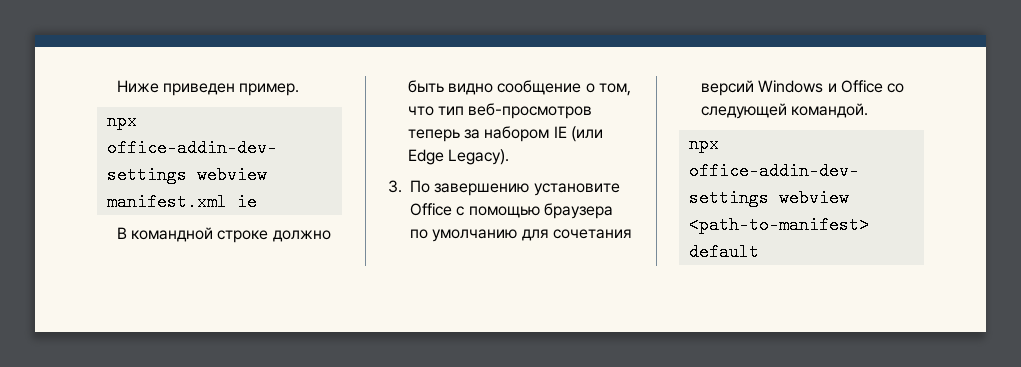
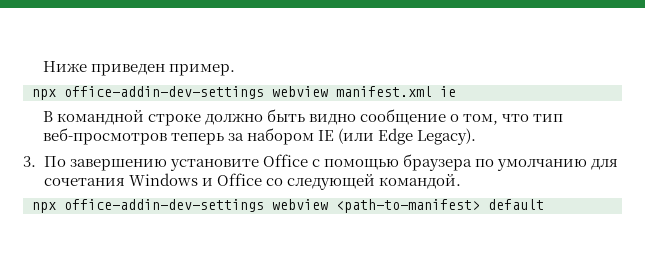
[701,80,754,96] версий -> (125, 182) none

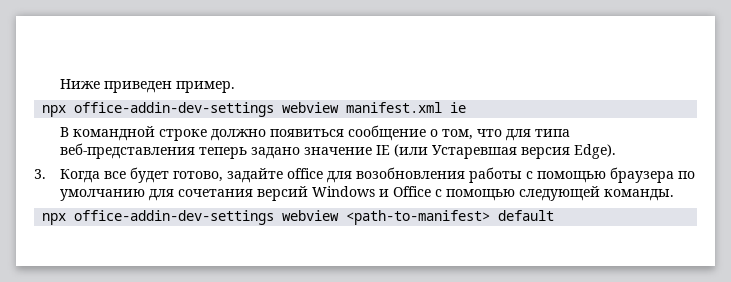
[266,109,356,125] быть видно -> [269,129,344,137] появиться
[533,114,564,122] [42,128,476,145] [23,154,308,171] тип веб-просмотров теперь за набором IE (или Edge Legacy). // 3. По завершению установите Office -> [505,129,570,141] [59,143,616,159] [34,167,522,183] для типа веб-представления теперь задано значение IE (или Устаревшая версия Edge). // 3. Когда все будет готово, задайте office для возобновления работы
(125, 182) none -> [256,186,308,201] версий
[265,173,461,190] со следующей командой. -> [434,186,674,201] с помощью следующей команды.

